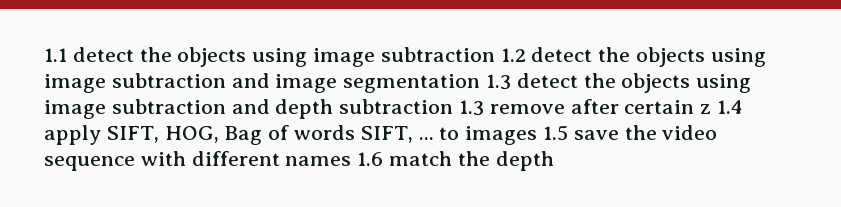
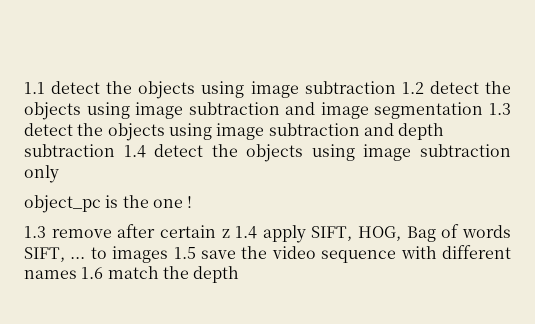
(454, 106) none -> [123,144,511,162] [24,165,59,183] [24,195,193,213] 1.4 detect the objects using image subtraction only // object_pc is the one ! //

